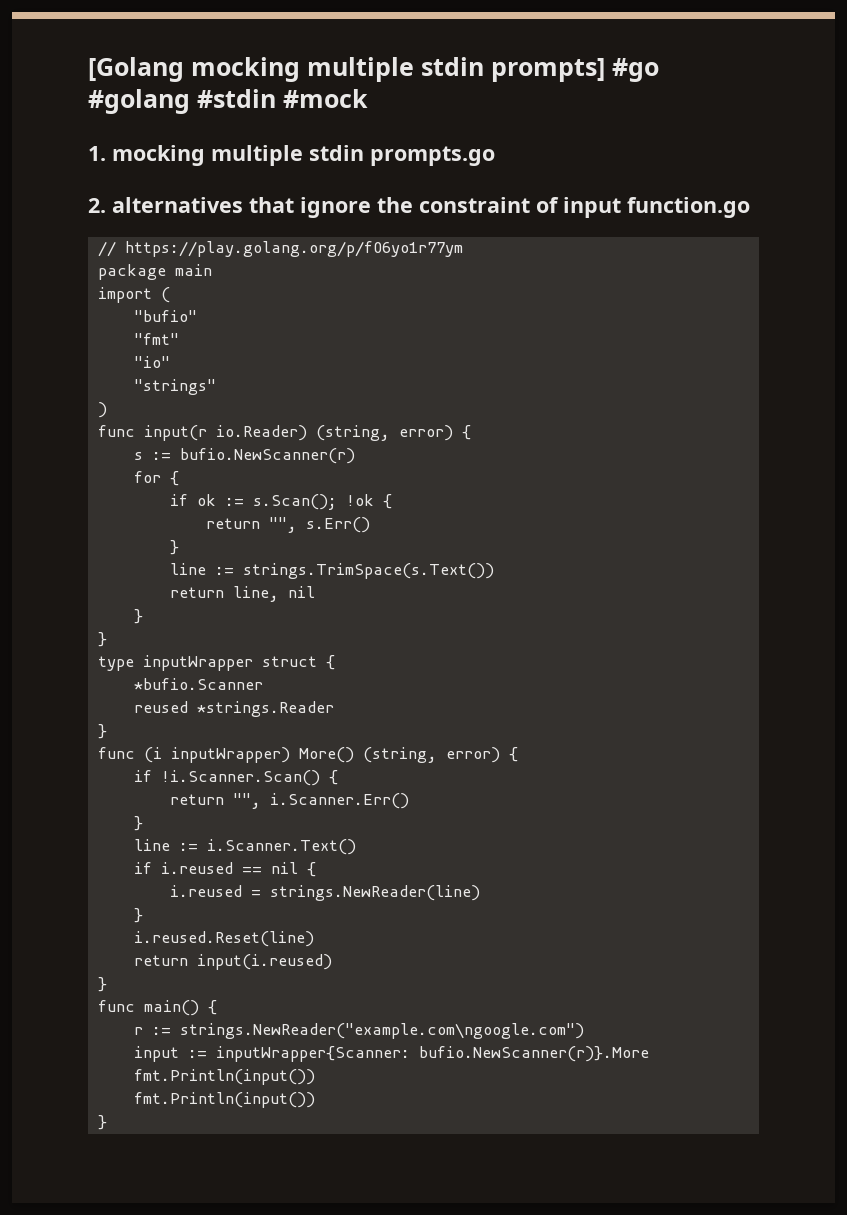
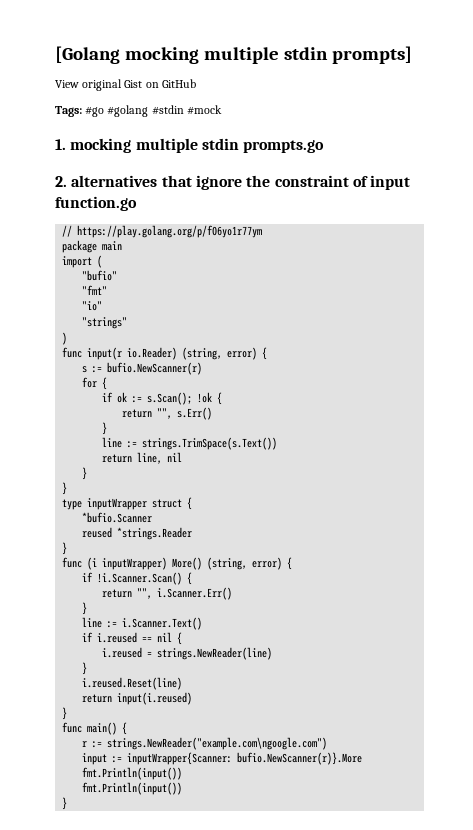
(605, 70) none -> [55,79,196,91] [55,106,82,117] // View original Gist on GitHub // Tags:

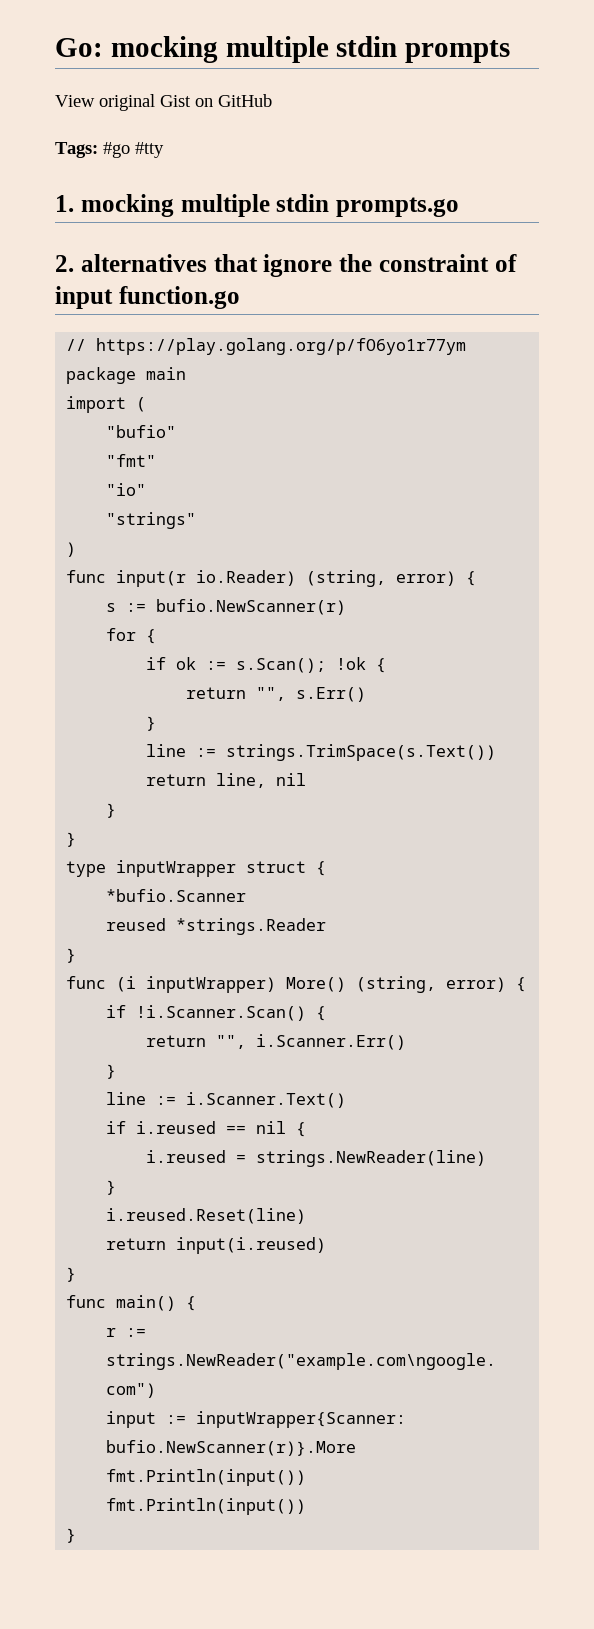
[55,46,412,64] [Golang mocking multiple stdin prompts] -> [55,36,511,63] Go: mocking multiple stdin prompts
[107,105,222,117] #golang #stdin #mock -> [135,142,164,158] #tty

